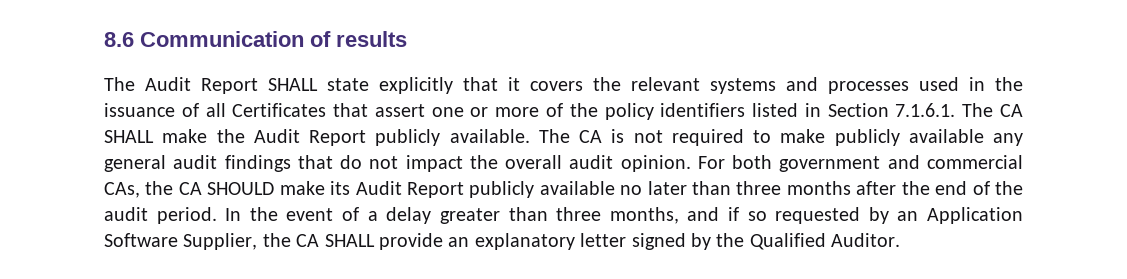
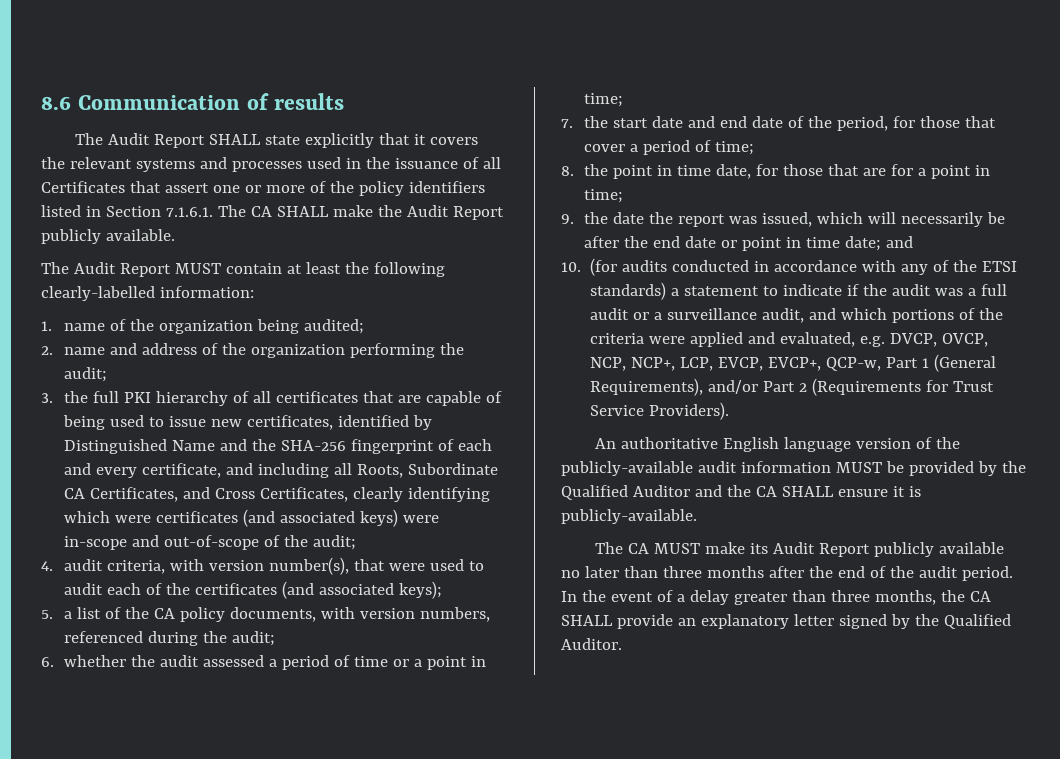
[538,129,1023,146] [104,155,1023,172] [104,181,275,198] The CA is not required to make publicly available any general audit findings that do not impact the overall audit opinion. For both government and commercial CAs, the CA SHOULD -> [41,262,445,277] [41,286,254,301] [41,319,365,334] [41,343,465,358] [64,367,108,382] [41,391,503,406] [63,415,433,430] [64,439,493,454] [64,463,499,478] [64,487,491,502] [64,509,440,527] [64,535,357,550] [41,557,485,575] [64,581,443,599] [41,607,491,622] [64,631,276,646] [41,655,487,670] [584,93,624,107] [561,116,997,131] [584,140,755,155] [561,164,991,179] [584,189,624,203] [561,212,1006,227] [584,236,914,251] [561,258,1018,276] [590,282,1008,300] [590,308,1004,323] [590,332,989,347] [590,354,997,372] [590,378,995,396] [590,402,730,420] [595,437,961,452] [561,461,1026,476] [561,485,921,500] [561,509,697,524] [595,542,701,554] // The Audit Report MUST contain at least the following clearly-labelled information: // 1. name of the organization being audited; // 2. name and address of the organization performing the audit; // 3. the full PKI hierarchy of all certificates that are capable of being used to issue new certificates, identified by Distinguished Name and the SHA-256 fingerprint of each and every certificate, and including all Roots, Subordinate CA Certificates, and Cross Certificates, clearly identifying which were certificates (and associated keys) were in-scope and out-of-scope of the audit; // 4. audit criteria, with version number(s), that were used to audit each of the certificates (and associated keys); // 5. a list of the CA policy documents, with version numbers, referenced during the audit; // 6. whether the audit assessed a period of time or a point in time; // 7. the start date and end date of the period, for those that cover a period of time; // 8. the point in time date, for those that are for a point in time; // 9. the date the report was issued, which will necessarily be after the end date or point in time date; and // 10. (for audits conducted in accordance with any of the ETSI standards) a statement to indicate if the audit was a full audit or a surveillance audit, and which portions of the criteria were applied and evaluated, e.g. DVCP, OVCP, NCP, NCP+, LCP, EVCP, EVCP+, QCP-w, Part 1 (General Requirements), and/or Part 2 (Requirements for Trust Service Providers). // An authoritative English language version of the publicly-available audit information MUST be provided by the Qualified Auditor and the CA SHALL ensure it is publicly-available. // The CA MUST
[687,207,1023,224] [104,233,258,250] and if so requested by an Application Software Supplier, -> (936, 597) none

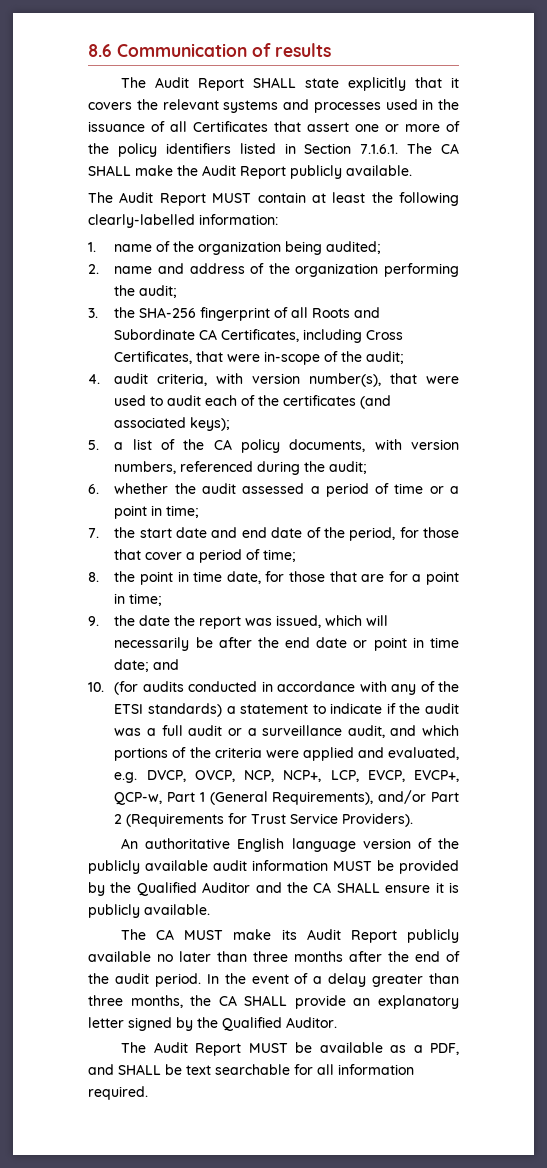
[93,391,503,406] [63,415,433,430] [64,439,493,454] [64,463,404,478] full PKI hierarchy of all certificates that are capable of being used to issue new certificates, identified by Distinguished Name and the SHA-256 fingerprint of each and every certificate, and including all Roots, -> [139,307,381,321] SHA-256 fingerprint of all Roots and
[183,487,211,499] and -> [303,329,363,343] including
[353,487,491,502] [64,509,440,527] [64,535,260,550] clearly identifying which were certificates (and associated keys) were in-scope and out-of-scope -> [196,351,321,365] that were in-scope
[561,461,693,476] publicly-available -> [88,860,208,874] publicly available
[561,509,697,524] publicly-available. -> [88,904,210,918] publicly available.
(622, 644) none -> [121,1042,459,1056] [88,1064,414,1075] [88,1086,148,1100] // The Audit Report MUST be available as a PDF, and SHALL be text searchable for all information required.

